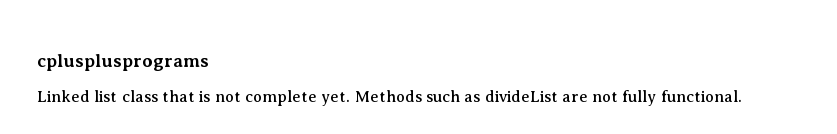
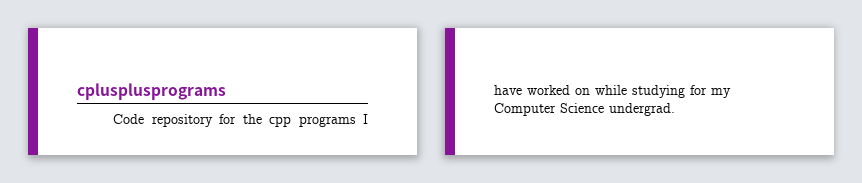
[37,90,742,106] Linked list class that is not complete yet. Methods such as divideList are not fully functional. -> [113,114,368,127] [494,85,731,98] [494,103,675,116] Code repository for the cpp programs I have worked on while studying for my Computer Science undergrad.

